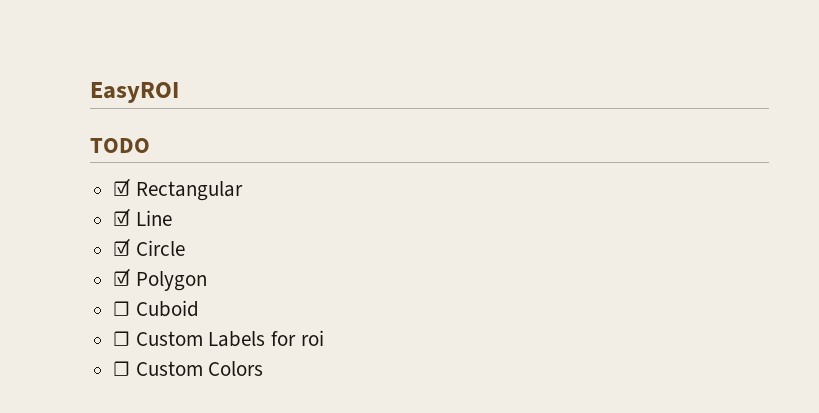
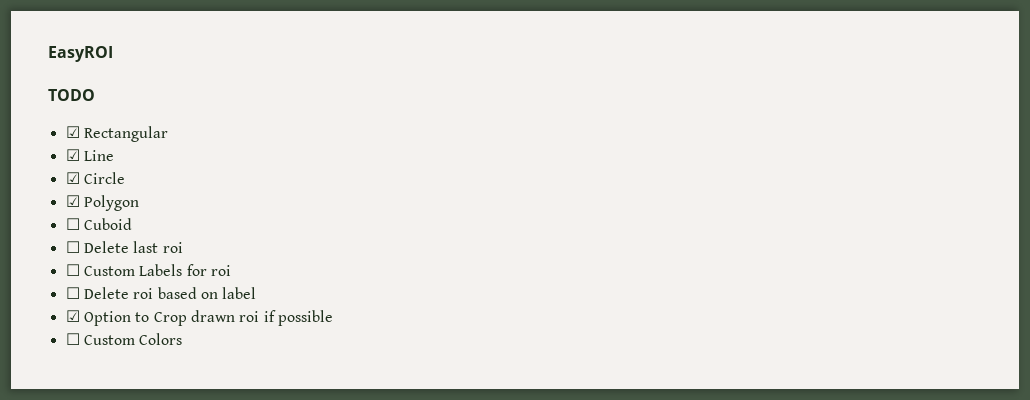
(199, 308) none -> [65,241,183,253] // ☐ Delete last roi
(324, 338) none -> [65,287,257,299] [65,310,333,326] // ☐ Delete roi based on label // ☑ Option to Crop drawn roi if possible

